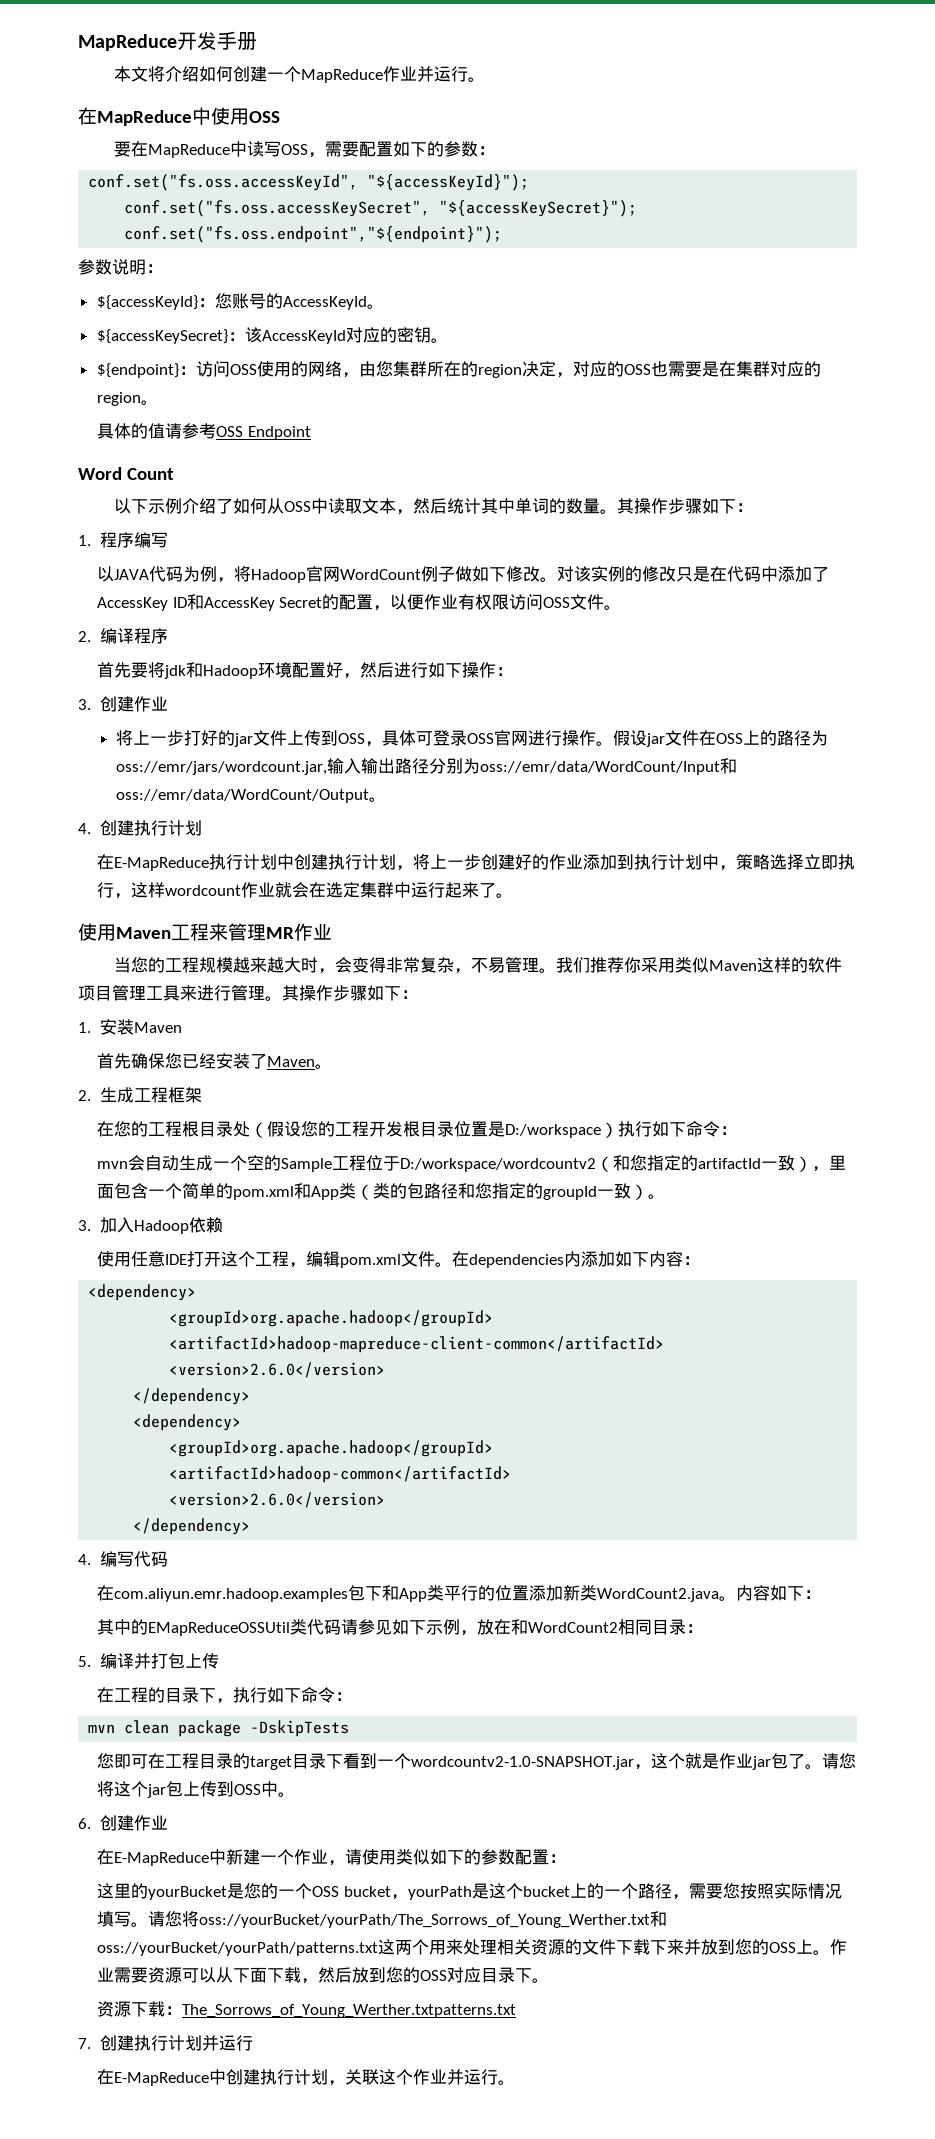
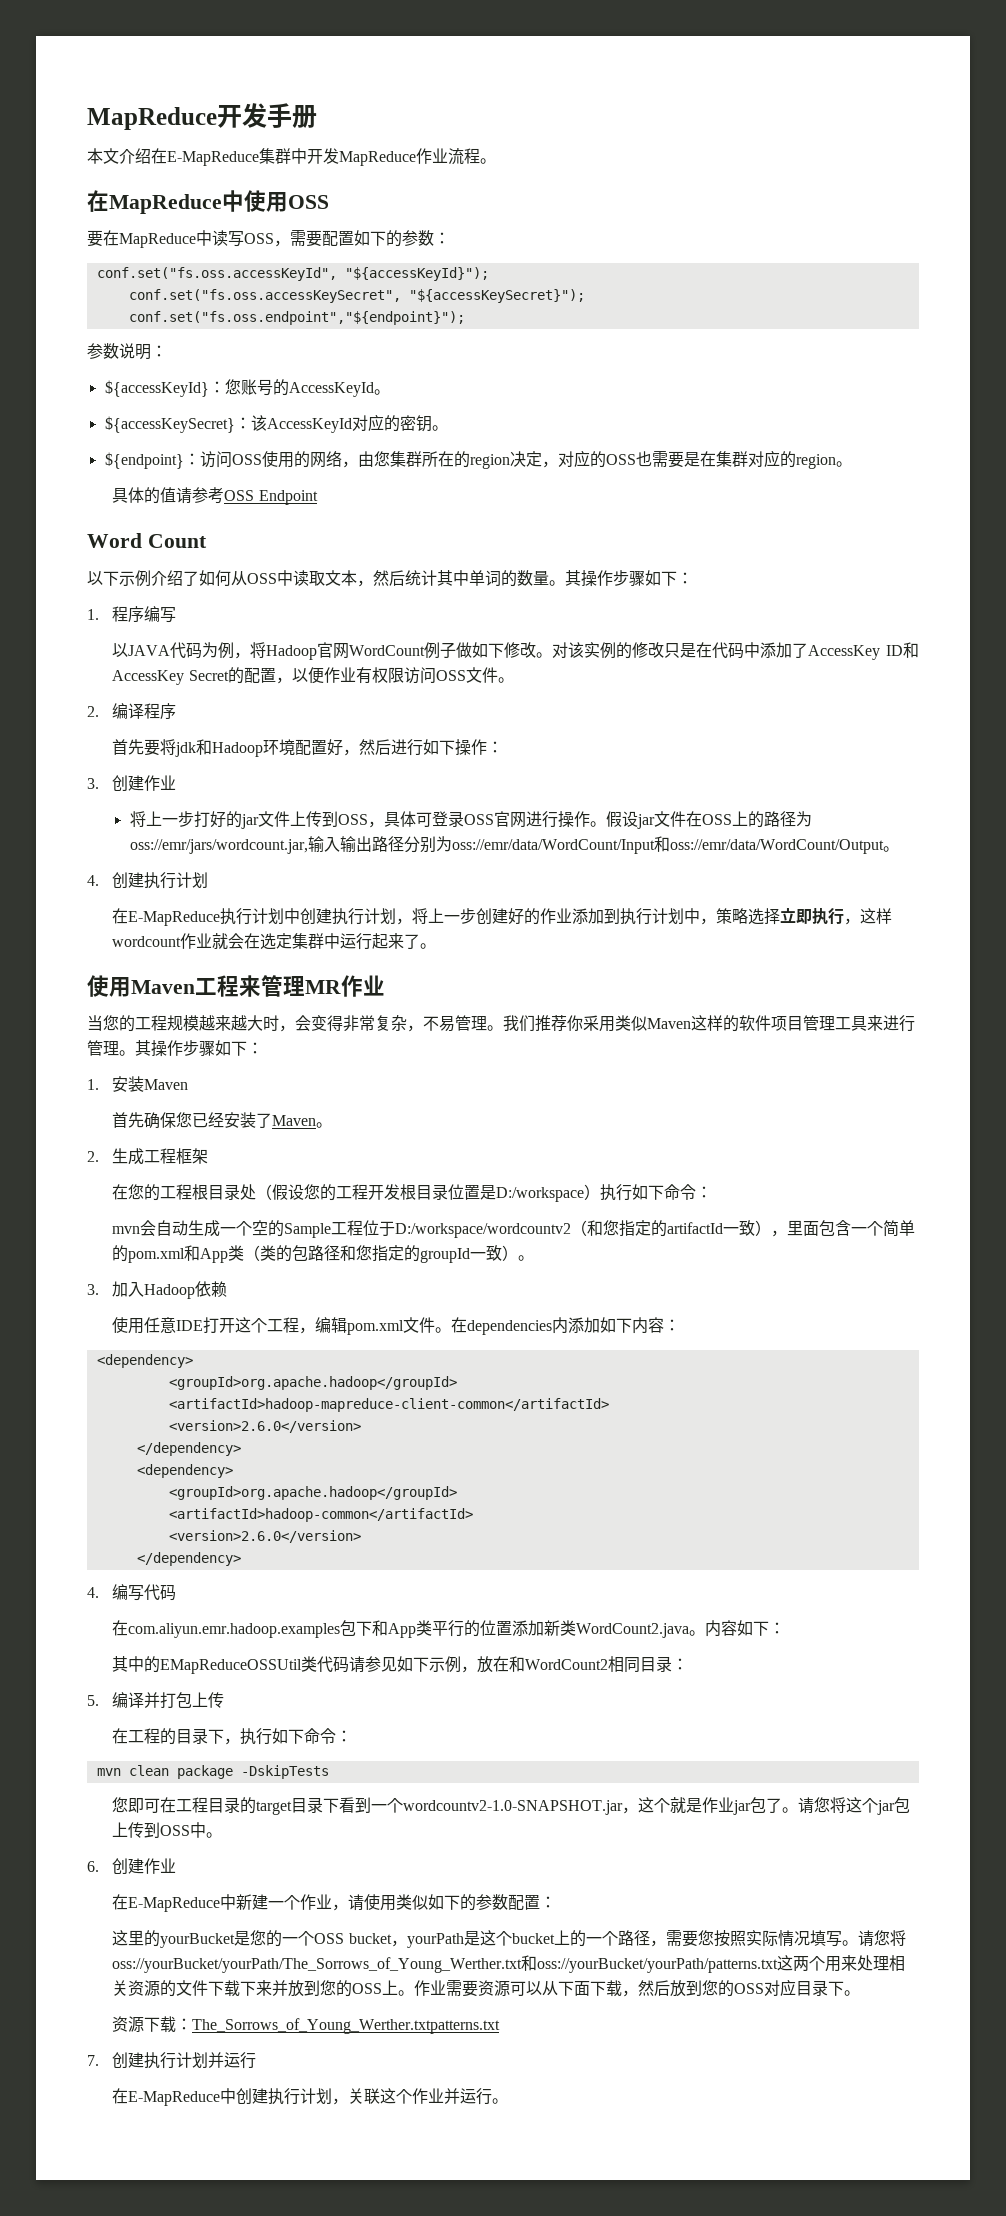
[147,66,301,82] 将介绍如何创建一个 -> [119,148,339,166] 介绍在E-MapReduce集群中开发
[416,66,468,82] 并运行 -> [448,148,480,165] 流程

